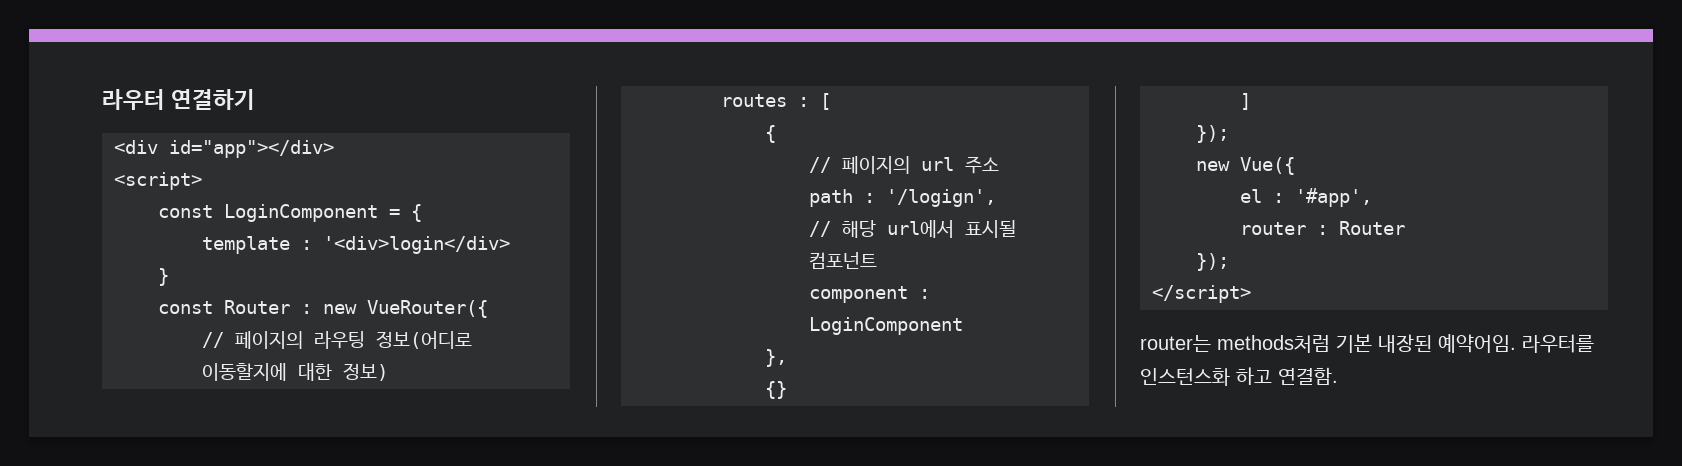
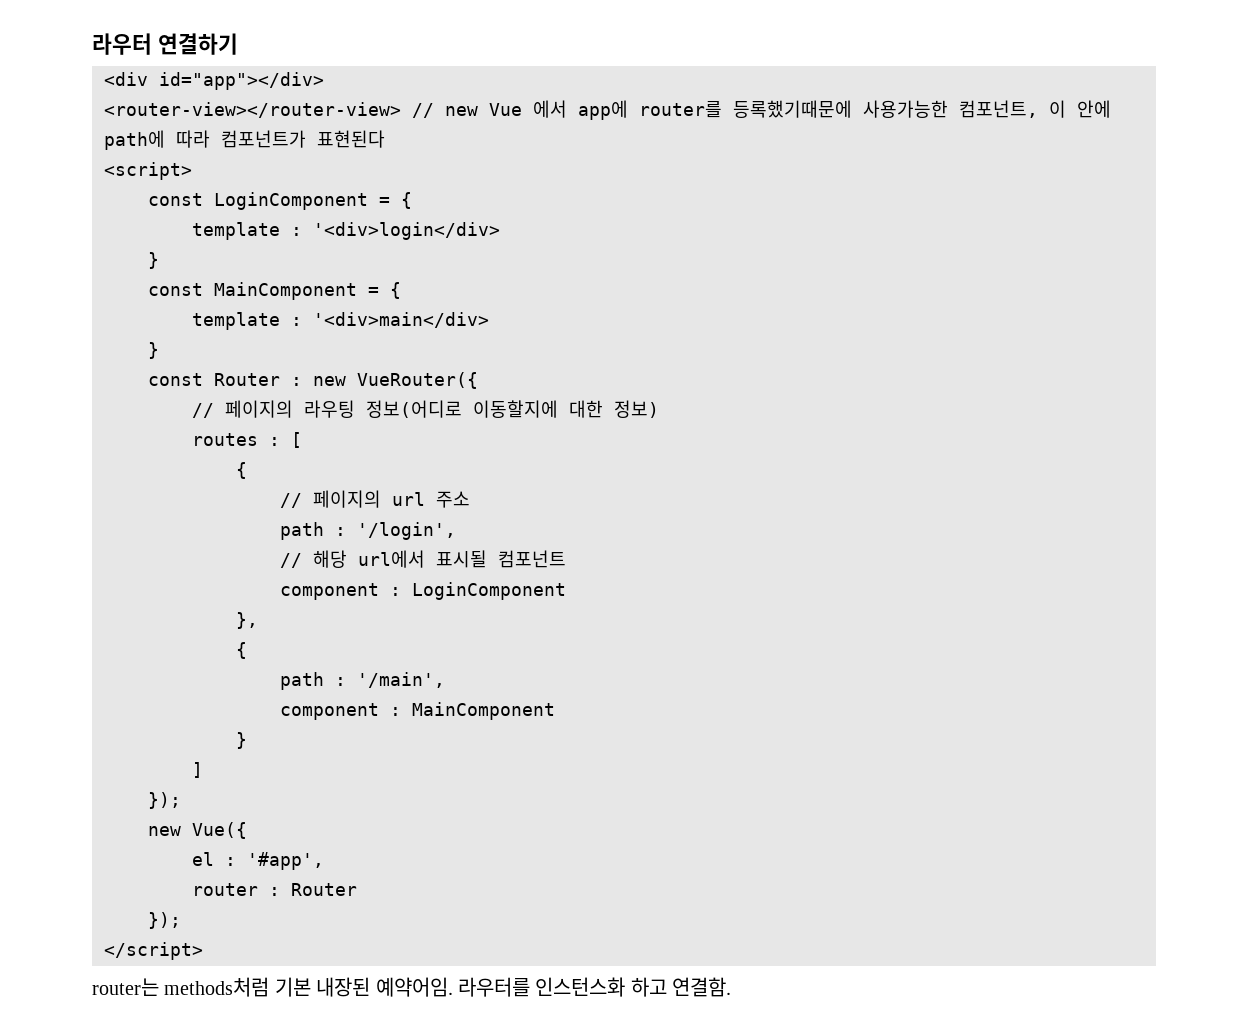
(334, 149) none -> [104,100,1111,120] [104,130,385,150] // <router-view></router-view> // new Vue 에서 app에 router를 등록했기때문에 사용가능한 컴포넌트, 이 안에 path에 따라 컴포넌트가 표현된다
(169, 277) none -> [148,282,401,300] [192,312,489,330] [148,342,159,359] // const MainComponent = { // template : '<div>main</div> // }
[886,189,996,207] '/logign', -> [357,522,456,540] '/login',
[765,381,787,399] {} -> [236,642,247,659] [280,672,445,690] [280,702,555,720] [236,732,247,749] { // path : '/main', // component : MainComponent // }

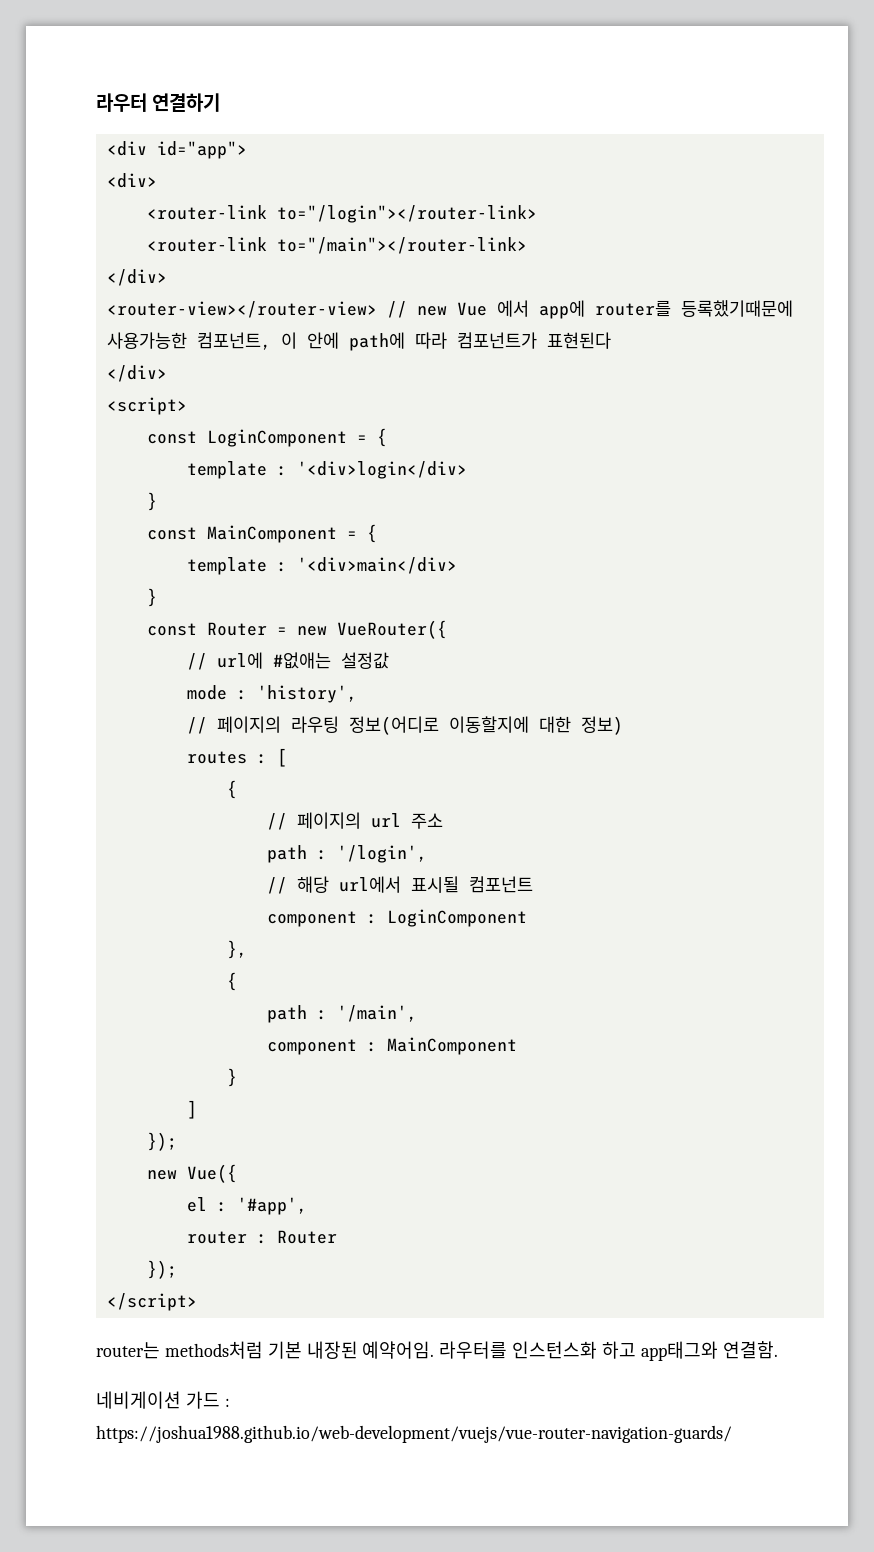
[159,72,324,90] id="app"></div> -> [156,141,247,159] [106,173,157,188] [146,205,537,223] [146,237,527,254] [106,269,167,286] id="app"> // <div> // <router-link to="/login"></router-link> // <router-link to="/main"></router-link> // </div>
(385, 139) none -> [106,365,167,382] // </div>
[291,377,302,386] : -> [276,627,287,635] =
(478, 380) none -> [186,652,389,670] [186,685,357,703] // // url에 #없애는 설정값 // mode : 'history',
(667, 987) none -> [640,1341,718,1361] app태그와
(732, 987) none -> [96,1391,230,1409] [96,1425,732,1443] // 네비게이션 가드 : https://joshua1988.github.io/web-development/vuejs/vue-router-navigation-guards/

